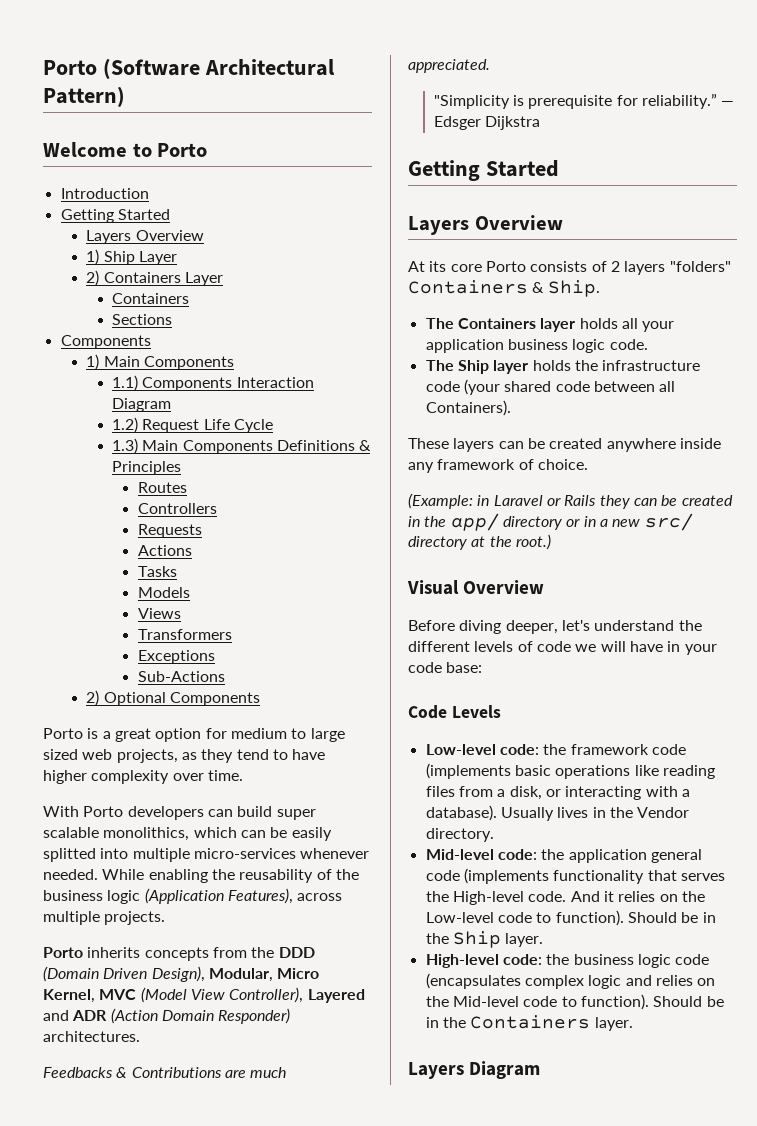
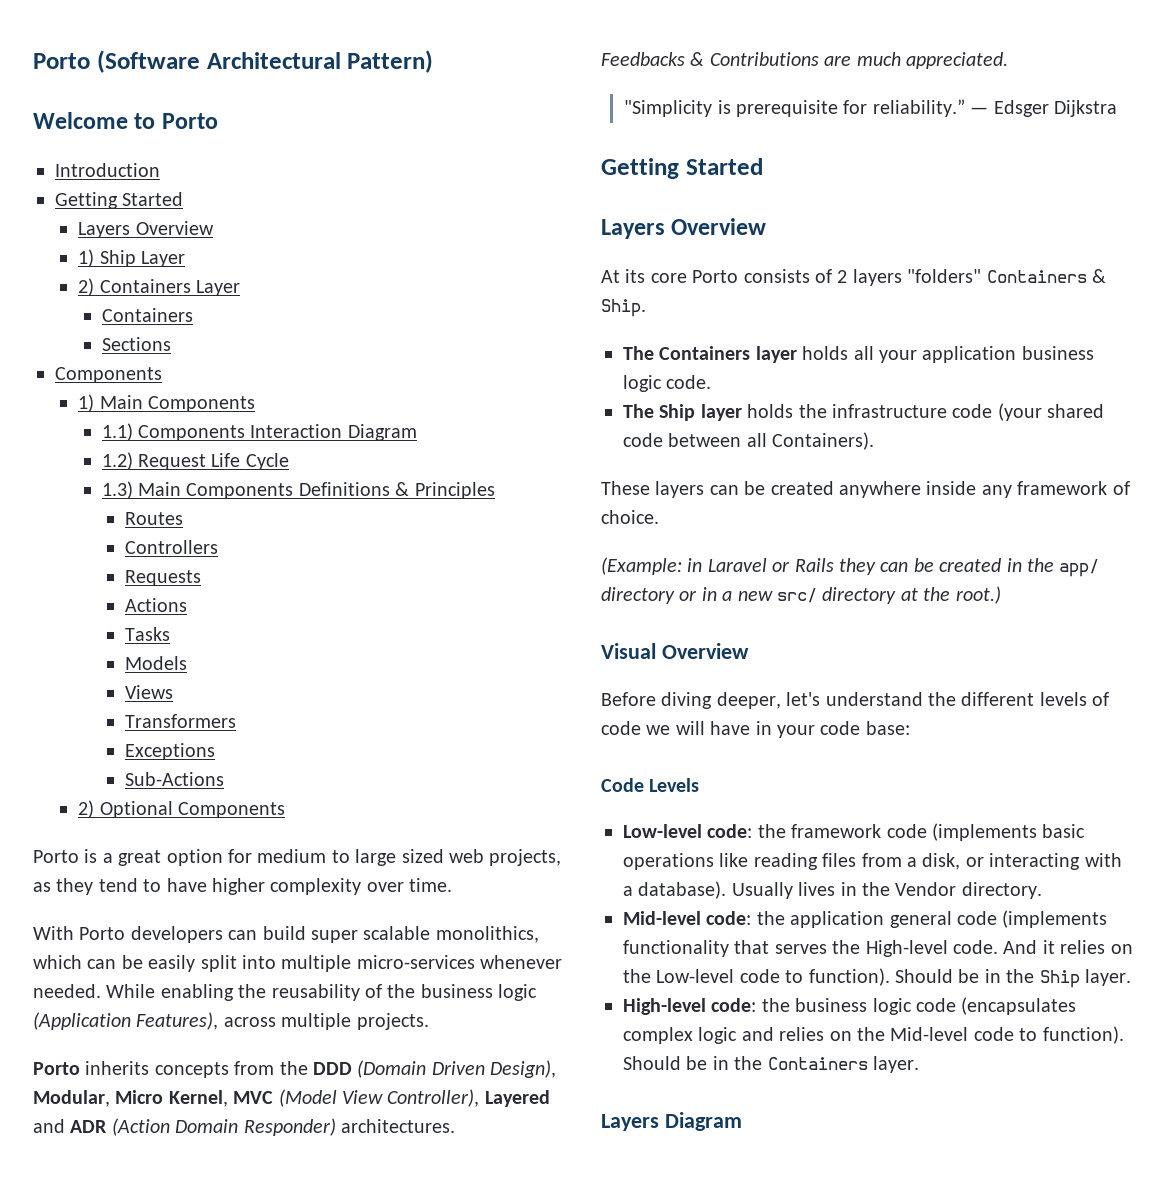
[43,848,96,862] splitted -> [200,955,237,972] split

